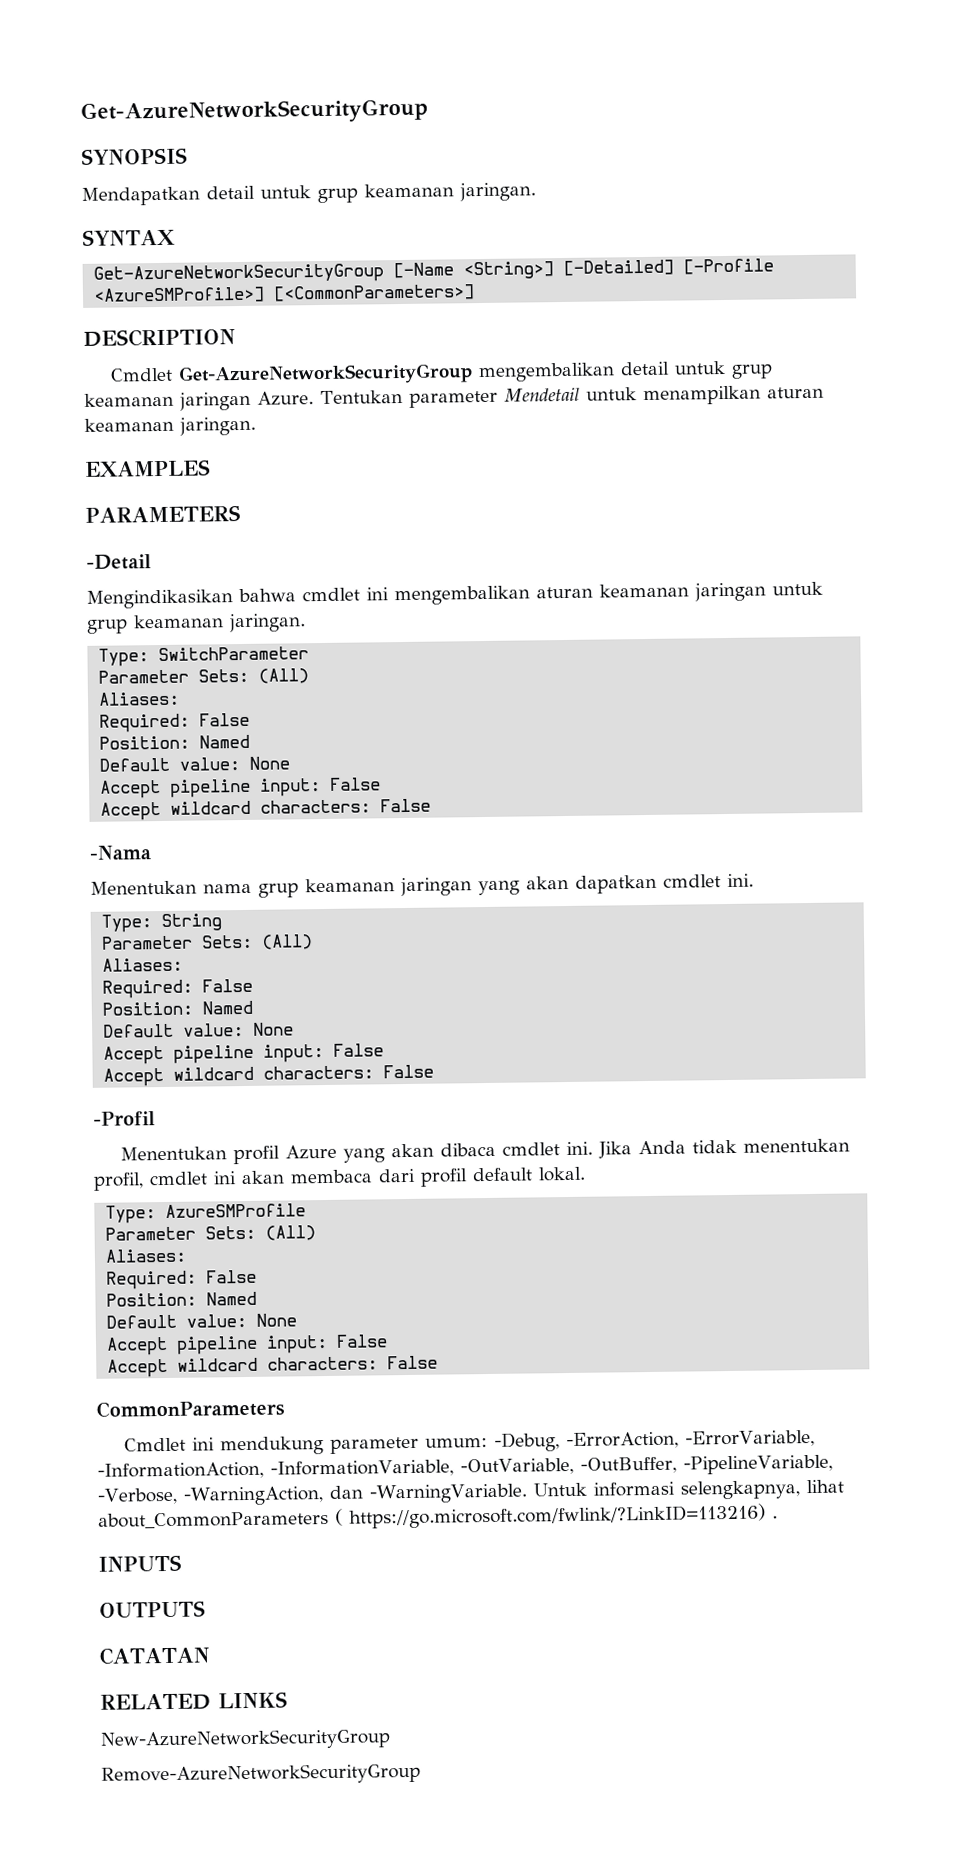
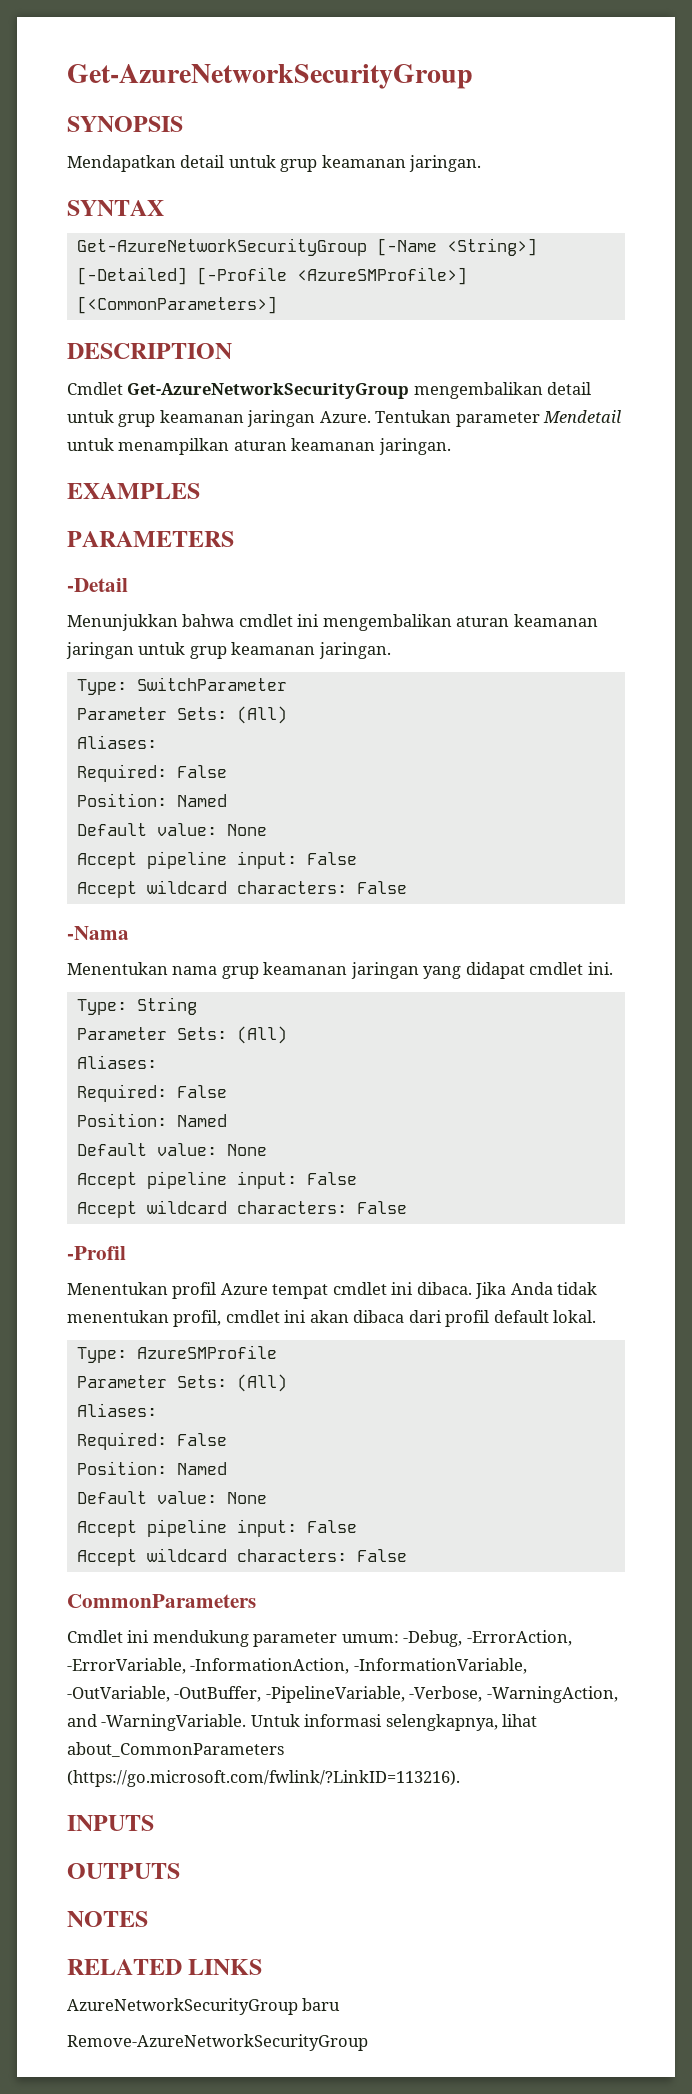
[86,589,233,609] Mengindikasikan -> [67,614,178,631] Menunjukkan
[526,874,657,894] akan dapatkan -> [465,962,525,979] didapat
[342,1141,593,1163] yang akan dibaca cmdlet ini. -> [272,1282,472,1299] tempat cmdlet ini dibaca.
[290,1169,373,1184] membaca -> [353,1310,405,1323] dibaca
[328,1485,363,1499] dan -> [67,1714,97,1727] and
[335,1503,778,1529] ( https://go.microsoft.com/fwlink/?LinkID=113216) . -> [67,1770,460,1787] (https://go.microsoft.com/fwlink/?LinkID=113216).
[99,1646,210,1665] CATATAN -> [67,1911,148,1927] NOTES
[100,1728,391,1751] New-AzureNetworkSecurityGroup -> [67,1998,341,2015] AzureNetworkSecurityGroup baru

